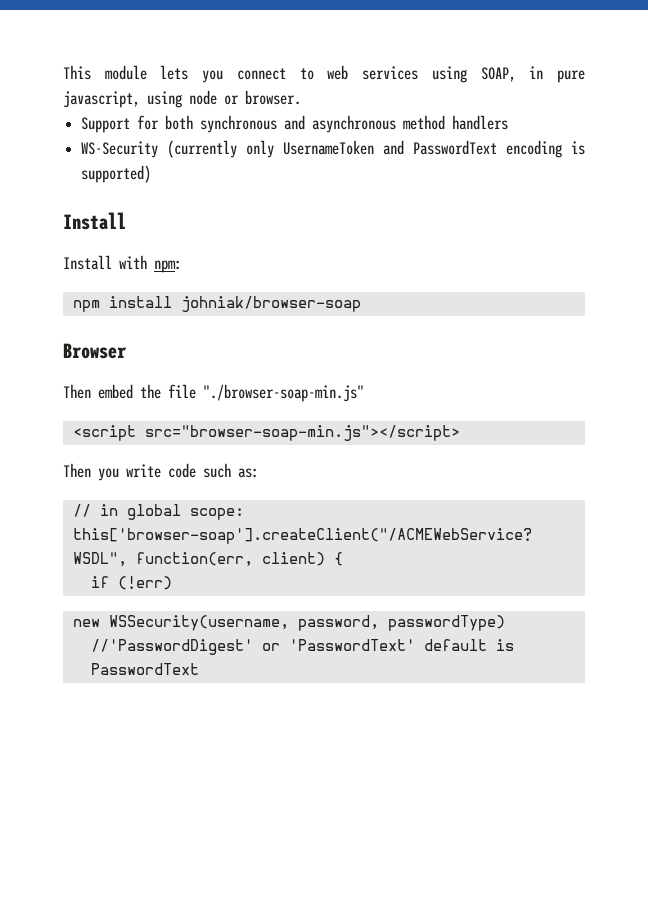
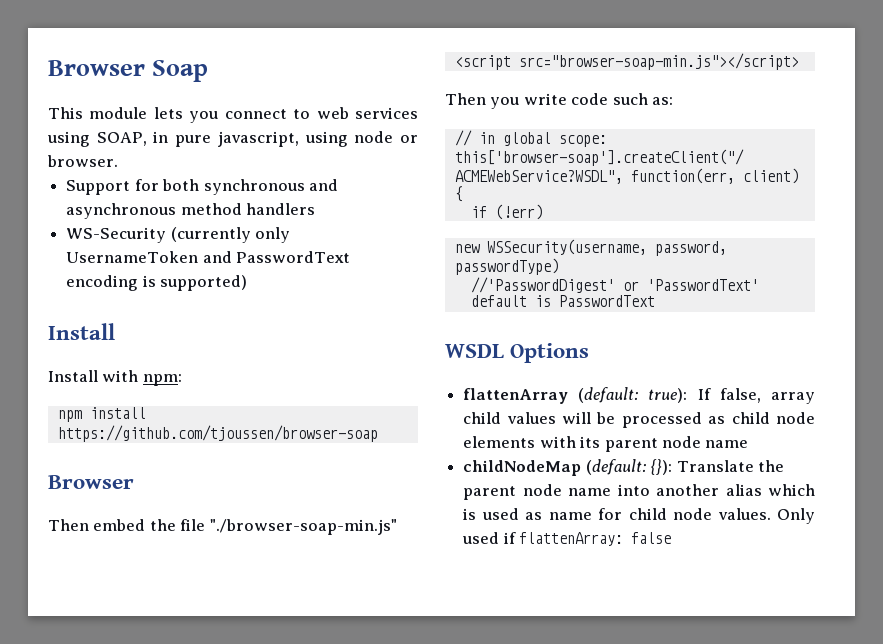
(63, 72) none -> [48,60,209,82] Browser Soap //
[180,296,361,312] johniak/browser-soap -> [57,425,378,442] https://github.com/tjoussen/browser-soap
(199, 669) none -> [445,343,590,363] [463,387,816,404] [463,412,815,428] [463,436,749,452] [463,459,784,476] [463,484,815,500] [463,508,815,524] [462,532,672,546] // WSDL Options // flattenArray (default: true): If false, array child values will be processed as child node elements with its parent node name // childNodeMap (default: {}): Translate the parent node name into another alias which is used as name for child node values. Only used if flattenArray: false

